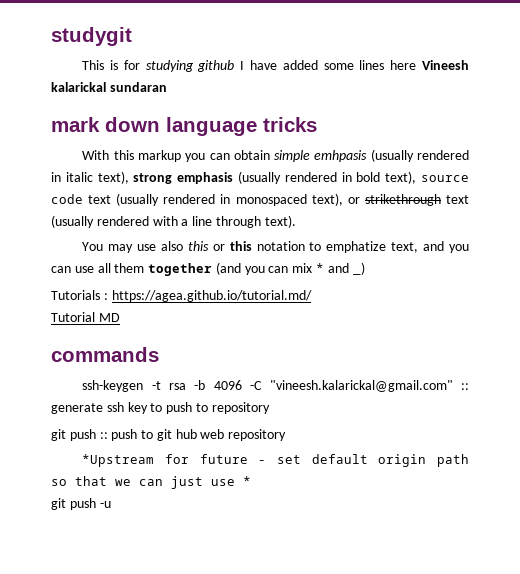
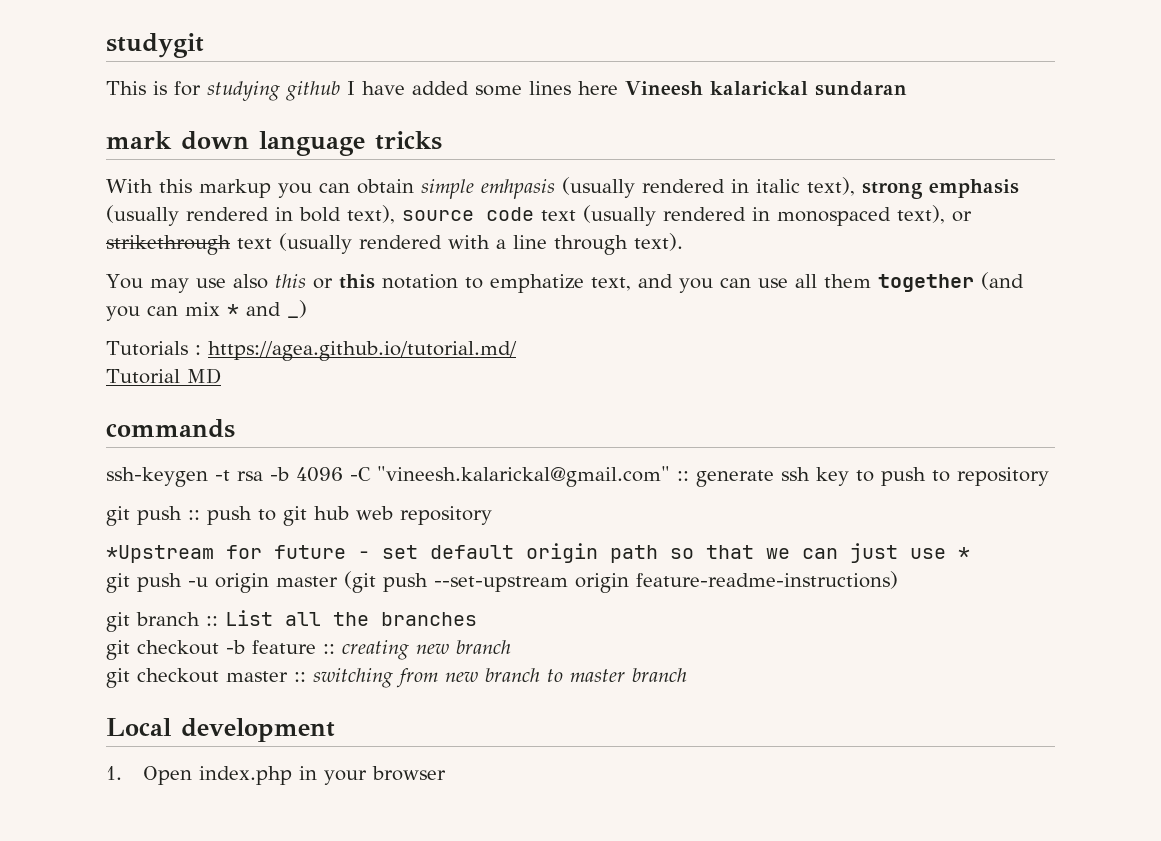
(111, 504) none -> [215,571,898,593] [106,610,477,632] [106,640,511,660] [106,668,687,688] [106,718,335,742] [106,766,446,785] origin master (git push --set-upstream origin feature-readme-instructions) // git branch :: List all the branches // git checkout -b feature :: creating new branch // git checkout master :: switching from new branch to master branch // Local development // 1. Open index.php in your browser

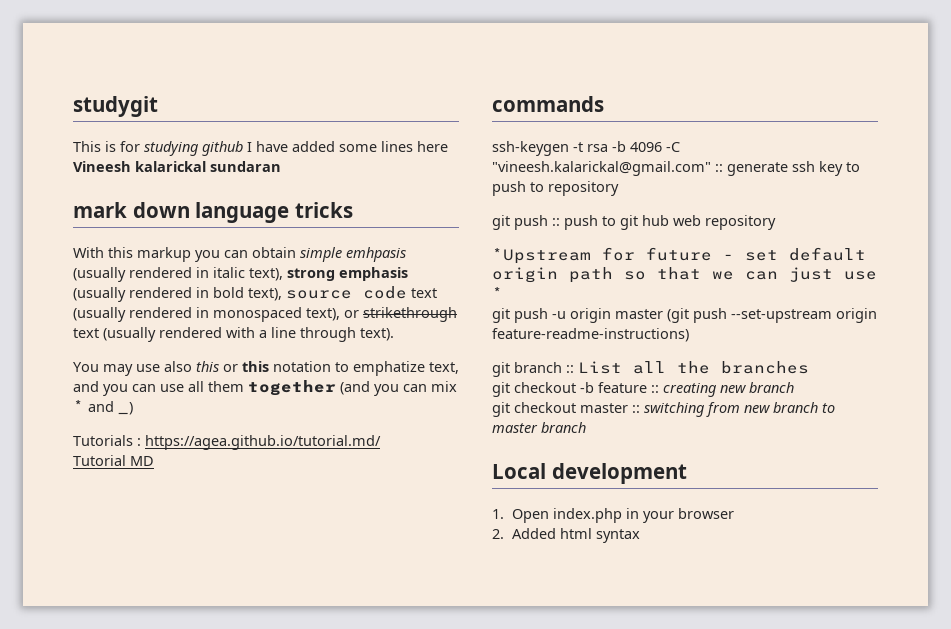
(446, 773) none -> [492,528,641,543] // 2. Added html syntax

